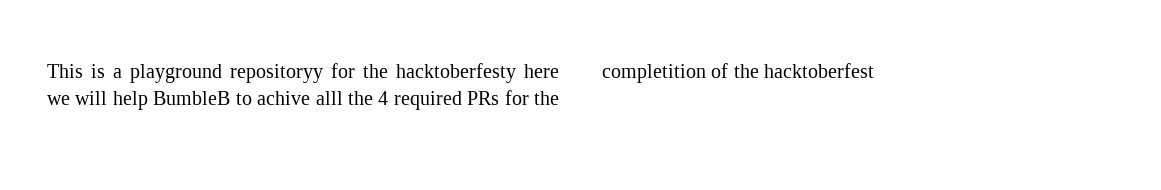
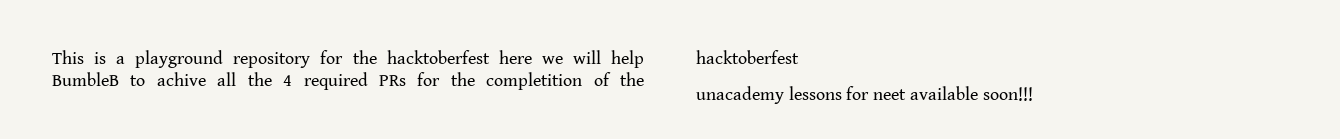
[230,63,516,83] repositoryy for the hacktoberfesty -> [233,50,490,68] repository for the hacktoberfest
[315,91,343,105] alll -> [217,72,237,86] all
(875, 70) none -> [696,86,1033,104] // unacademy lessons for neet available soon!!!

